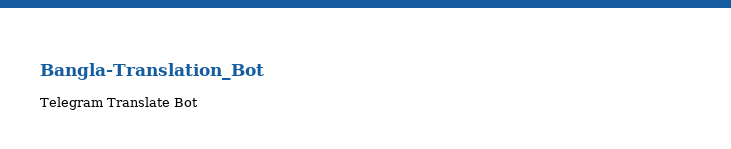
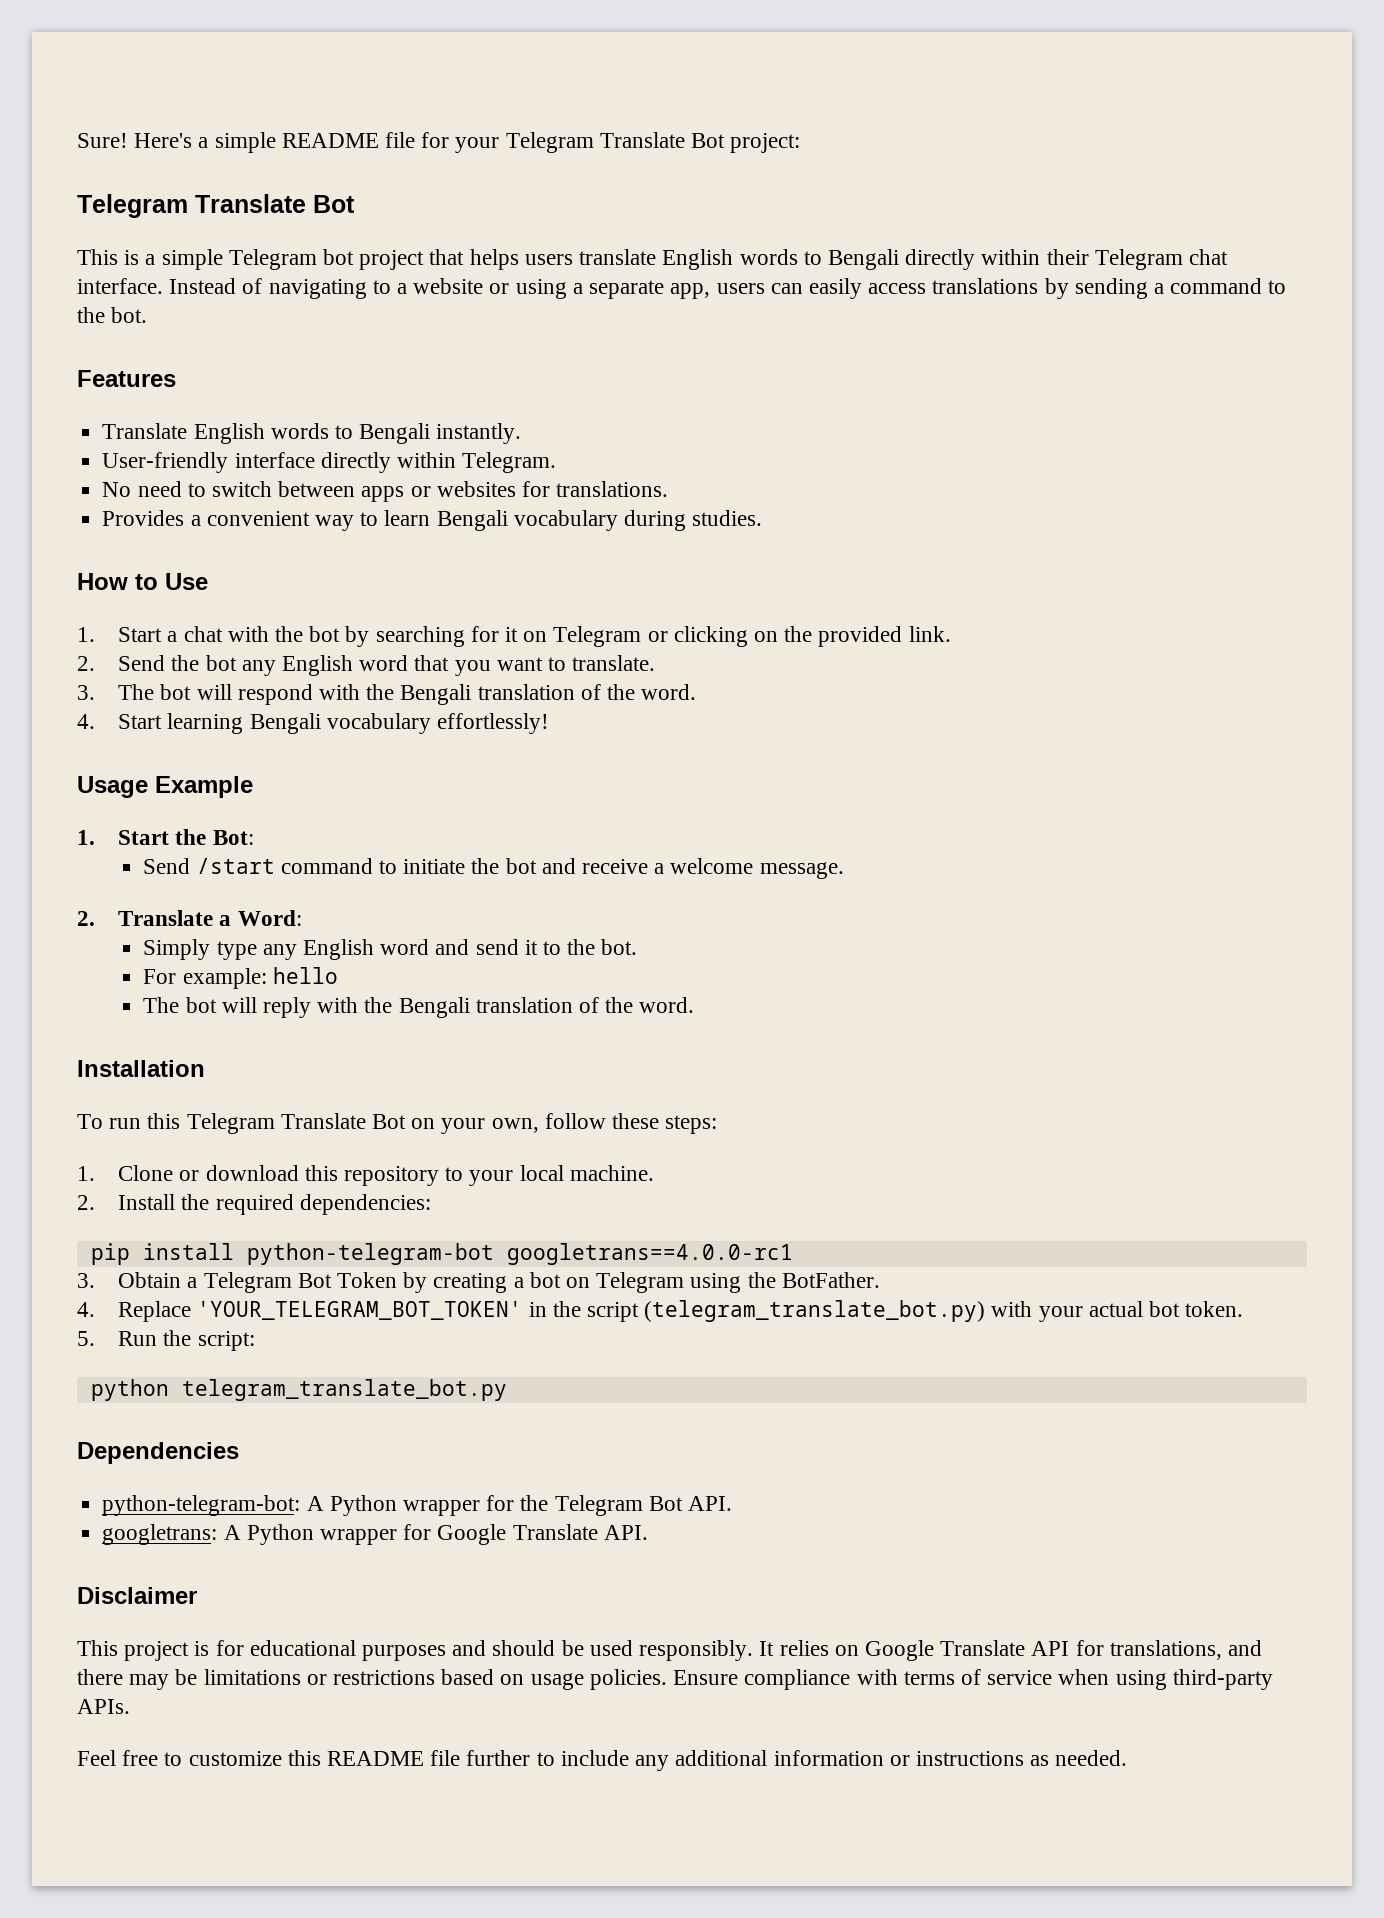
[40,63,264,80] [40,97,198,110] Bangla-Translation_Bot // Telegram Translate Bot -> [77,132,801,153] [77,194,355,218] [77,249,1228,270] [77,278,1287,299] [77,307,148,323] [77,370,176,387] [102,423,522,444] [102,452,557,473] [102,481,669,502] [102,510,763,531] [77,573,208,590] [77,626,951,647] [77,655,656,676] [77,684,697,705] [77,713,549,734] [77,776,253,798] [77,829,254,845] [143,858,844,879] [77,910,302,926] [143,939,638,960] [143,967,338,989] [143,997,695,1018] [77,1060,205,1077] [77,1113,718,1134] [77,1165,654,1186] [77,1194,431,1215] [90,1243,793,1265] [77,1272,880,1293] [77,1300,1244,1322] [77,1330,255,1351] [90,1379,507,1401] [77,1442,239,1464] [102,1495,732,1516] [102,1524,648,1545] [77,1587,197,1604] [77,1640,1262,1661] [77,1669,1273,1690] [77,1699,130,1714] [77,1750,1128,1771] Sure! Here's a simple README file for your Telegram Translate Bot project: // Telegram Translate Bot // This is a simple Telegram bot project that helps users translate English words to Bengali directly within their Telegram chat interface. Instead of navigating to a website or using a separate app, users can easily access translations by sending a command to the bot. // Features // Translate English words to Bengali instantly. // User-friendly interface directly within Telegram. // No need to switch between apps or websites for translations. // Provides a convenient way to learn Bengali vocabulary during studies. // How to Use // 1. Start a chat with the bot by searching for it on Telegram or clicking on the provided link. // 2. Send the bot any English word that you want to translate. // 3. The bot will respond with the Bengali translation of the word. // 4. Start learning Bengali vocabulary effortlessly! // Usage Example // 1. Start the Bot: // Send /start command to initiate the bot and receive a welcome message. // 2. Translate a Word: // Simply type any English word and send it to the bot. // For example: hello // The bot will reply with the Bengali translation of the word. // Installation // To run this Telegram Translate Bot on your own, follow these steps: // 1. Clone or download this repository to your local machine. // 2. Install the required dependencies: // pip install python-telegram-bot googletrans==4.0.0-rc1 // 3. Obtain a Telegram Bot Token by creating a bot on Telegram using the BotFather. // 4. Replace 'YOUR_TELEGRAM_BOT_TOKEN' in the script (telegram_translate_bot.py) with your actual bot token. // 5. Run the script: // python telegram_translate_bot.py // Dependencies // python-telegram-bot: A Python wrapper for the Telegram Bot API. // googletrans: A Python wrapper for Google Translate API. // Disclaimer // This project is for educational purposes and should be used responsibly. It relies on Google Translate API for translations, and there may be limitations or restrictions based on usage policies. Ensure compliance with terms of service when using third-party APIs. // Feel free to customize this README file further to include any additional information or instructions as needed.

